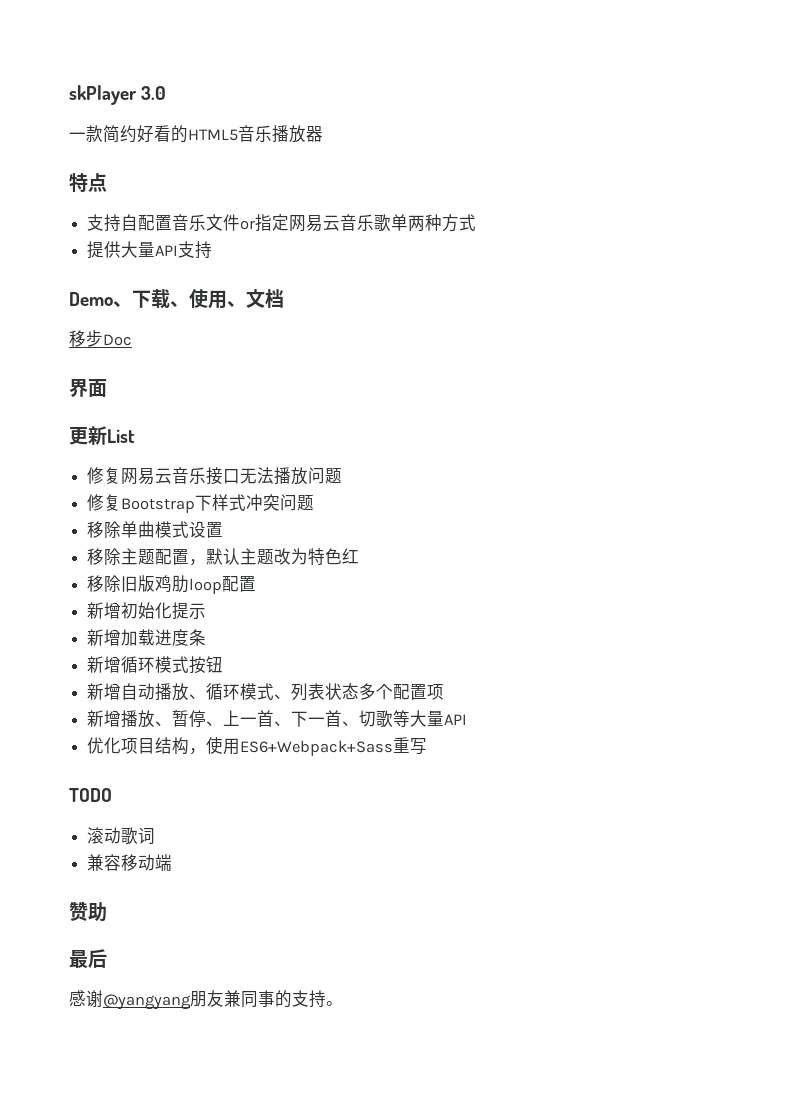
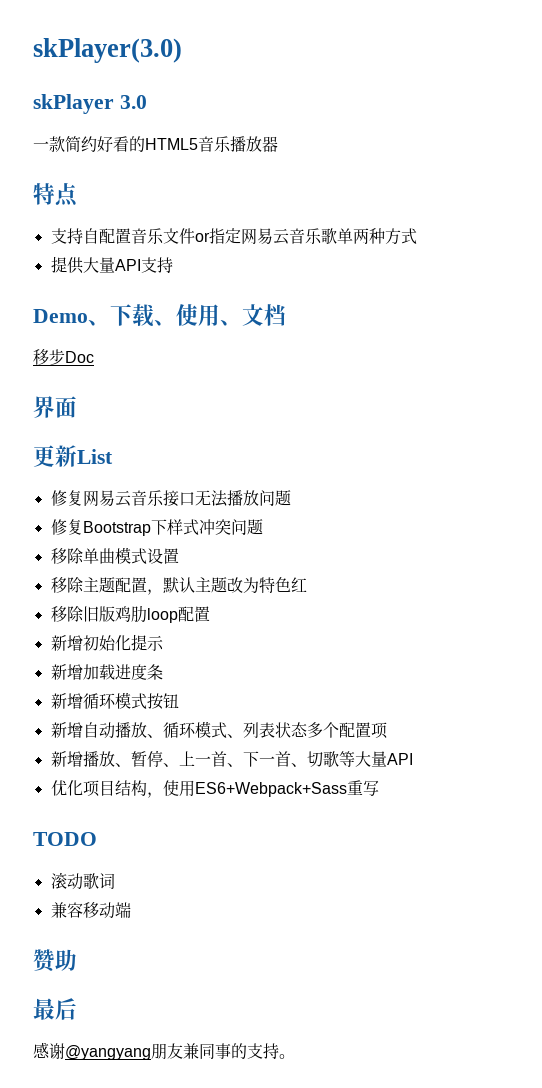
(69, 95) none -> [33,38,182,63] skPlayer(3.0) //

